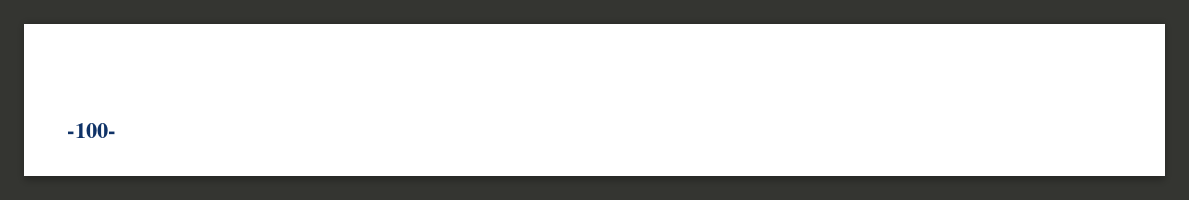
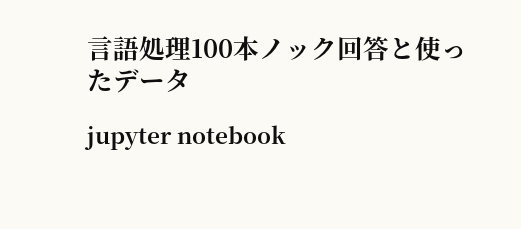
[67,123,116,138] -100- -> [87,36,467,61] [87,69,191,93] [84,125,287,150] 言語処理100本ノック回答と使ったデータ // jupyter notebook

